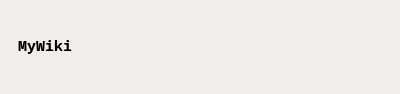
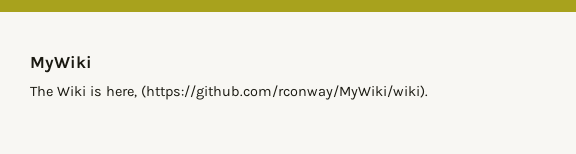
(72, 47) none -> [30,85,428,100] // The Wiki is here, (https://github.com/rconway/MyWiki/wiki).

